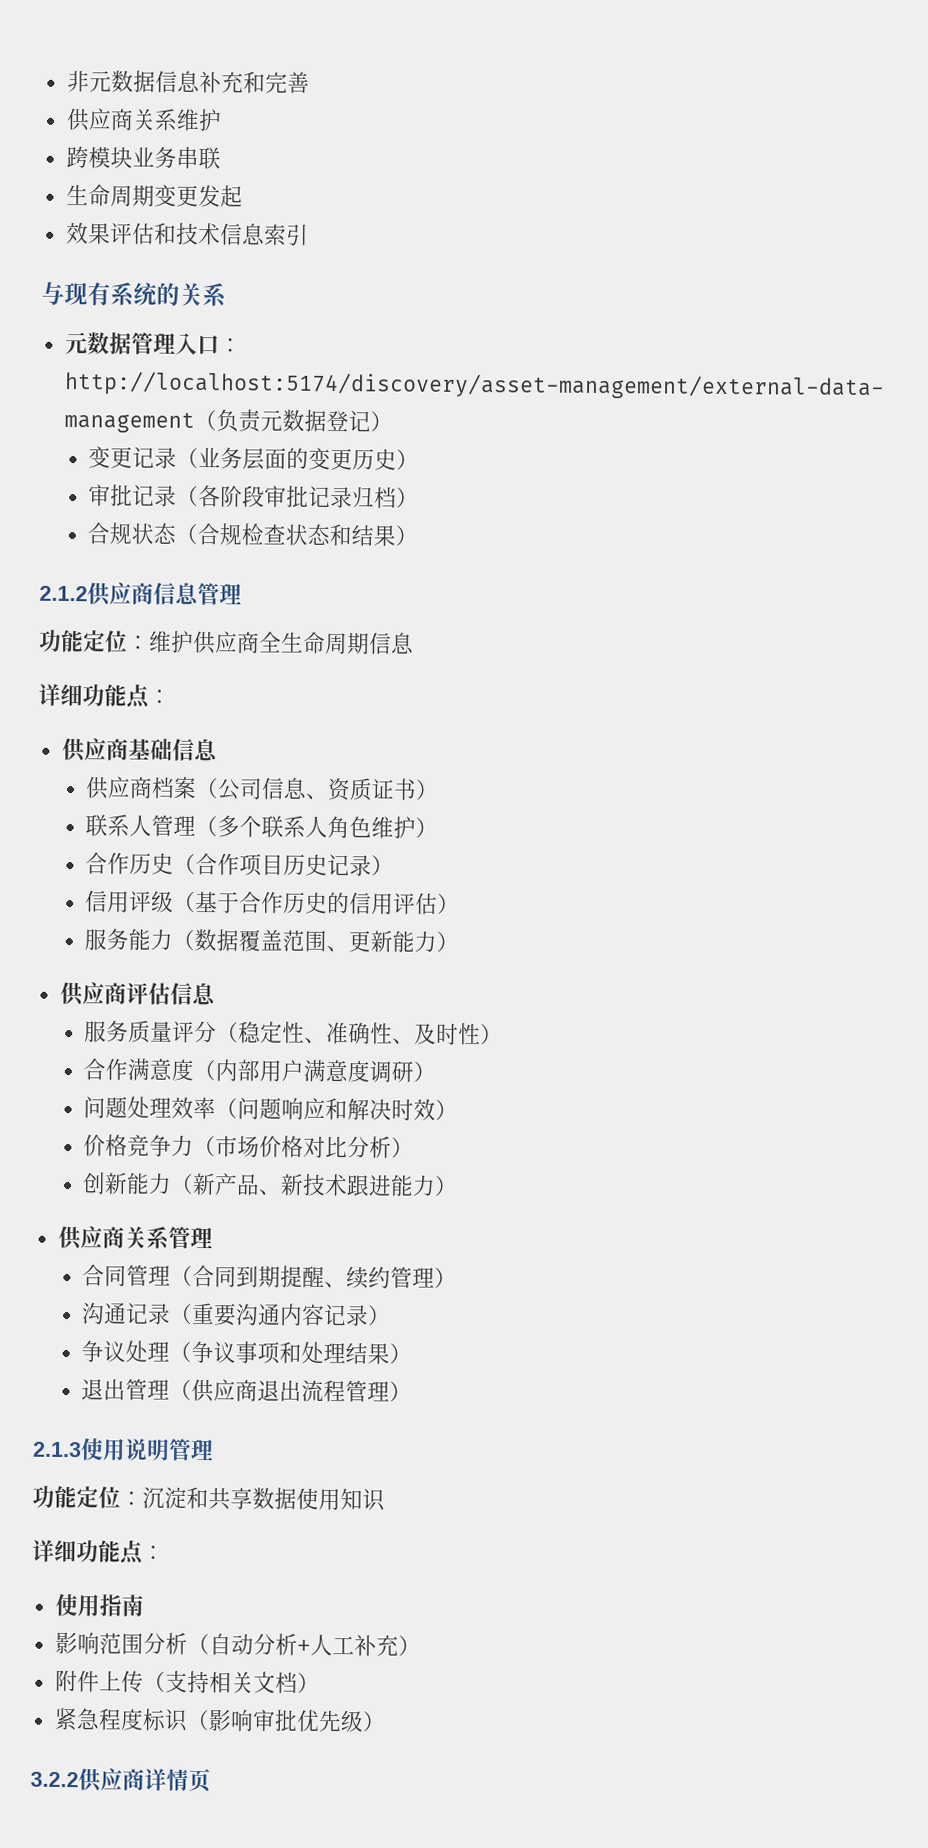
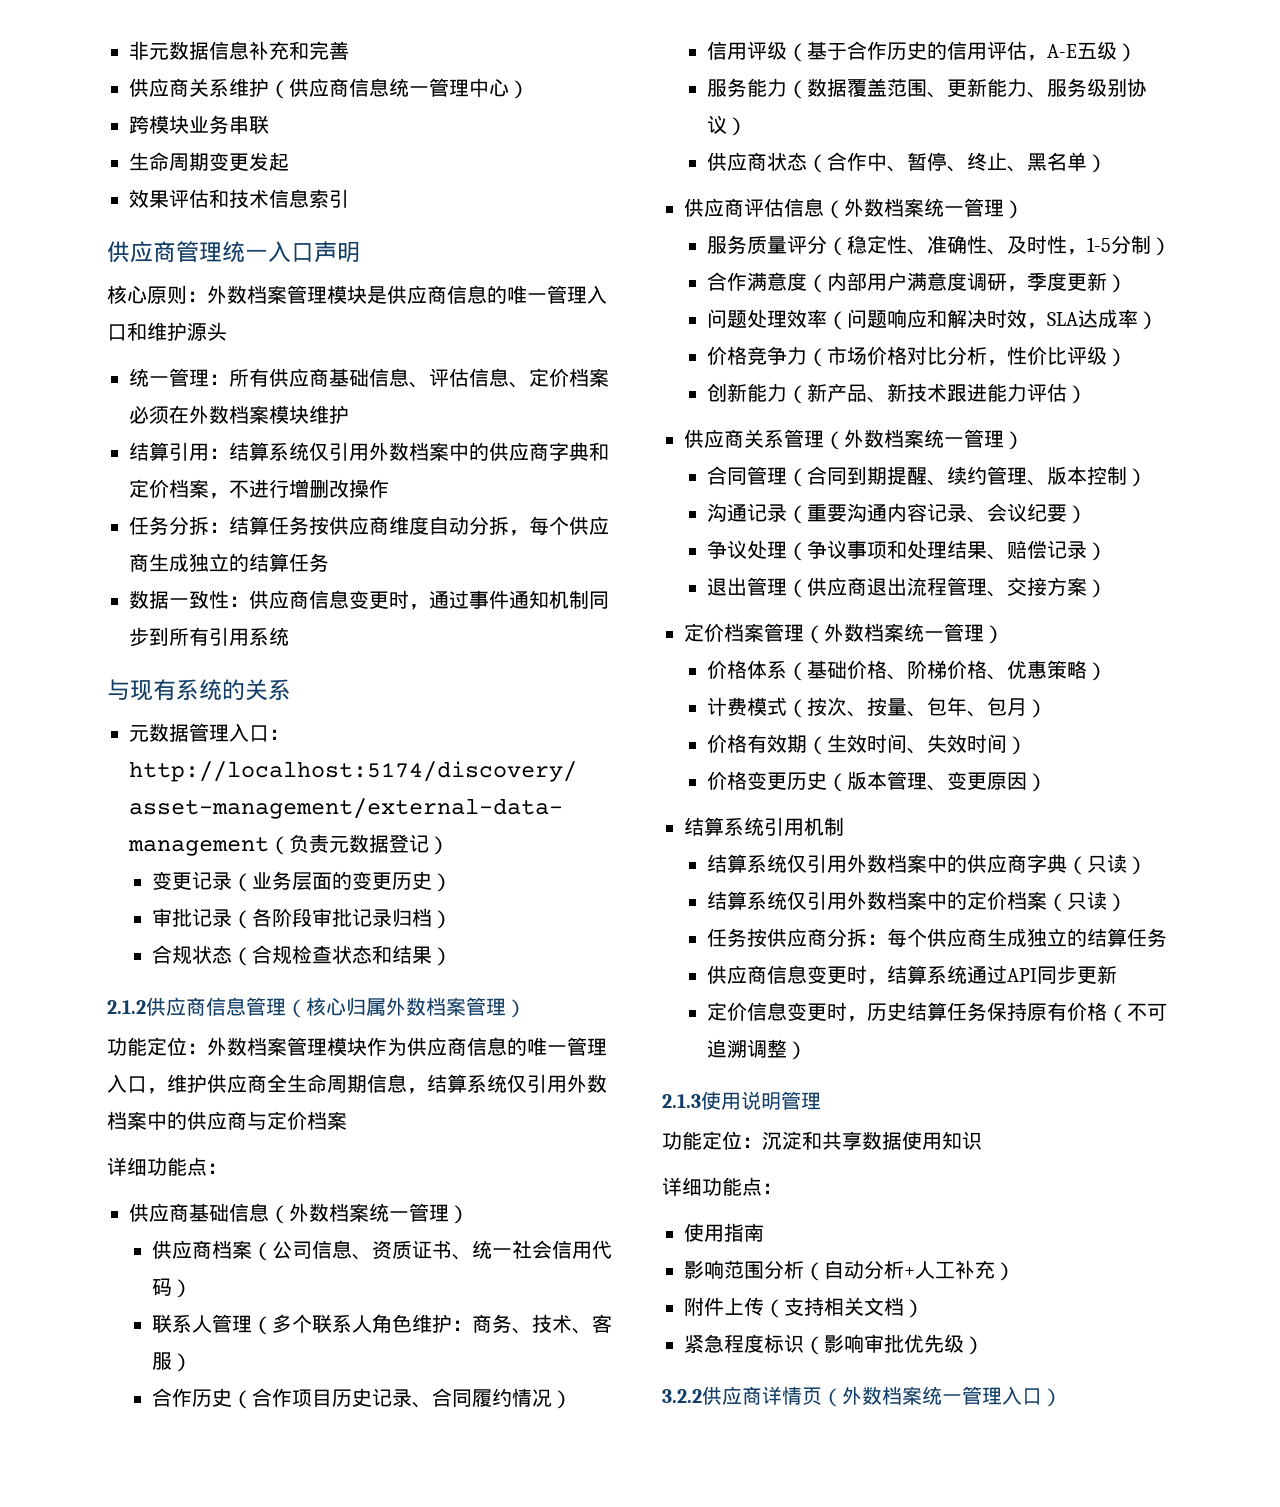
(222, 120) none -> [269,78,529,99] （供应商信息统一管理中心）
(309, 234) none -> [107,241,360,263] [107,285,607,304] [107,322,227,341] [129,368,609,388] [129,405,349,424] [129,442,609,461] [129,479,389,499] [129,516,609,536] [129,553,329,572] [129,590,609,610] [129,627,289,647] // 供应商管理统一入口声明 // 核心原则：外数档案管理模块是供应商信息的唯一管理入口和维护源头 // 统一管理：所有供应商基础信息、评估信息、定价档案必须在外数档案模块维护 // 结算引用：结算系统仅引用外数档案中的供应商字典和定价档案，不进行增删改操作 // 任务分拆：结算任务按供应商维度自动分拆，每个供应商生成独立的结算任务 // 数据一致性：供应商信息变更时，通过事件通知机制同步到所有引用系统
[39,629,150,653] // 功能定位： -> [286,997,526,1018] [107,1037,607,1056] [107,1074,167,1094] （核心归属外数档案管理） // 功能定位：外数档案管理模块作为供应商信息的唯一管理入口，
(414, 643) none -> [407,1074,607,1094] [107,1111,347,1130] ，结算系统仅引用外数档案中的供应商与定价档案
(218, 750) none -> [269,1203,469,1224] （外数档案统一管理）
(418, 789) none -> [451,1240,612,1260] [151,1278,172,1296] 、统一社会信用代码
(417, 827) none -> [451,1314,612,1334] [151,1352,172,1370] ：商务、技术、客服
(373, 866) none -> [411,1388,552,1408] 、合同履约情况
(439, 903) none -> [1026,41,1117,61] ，A-E五级
(438, 941) none -> [1026,78,1147,98] [706,115,747,136] [706,152,1087,173] 、服务级别协议） // 供应商状态（合作中、暂停、终止、黑名单
(216, 994) none -> [824,198,1024,219] （外数档案统一管理）
(482, 1034) none -> [1066,235,1151,255] ，1-5分制
(415, 1072) none -> [1006,272,1107,292] ，季度更新
(437, 1109) none -> [1026,309,1138,329] ，SLA达成率
(393, 1147) none -> [986,346,1107,366] ，性价比评级
(437, 1185) none -> [1026,383,1067,402] 评估
(213, 1237) none -> [824,429,1024,450] （外数档案统一管理）
(436, 1277) none -> [1026,466,1127,486] 、版本控制
(370, 1316) none -> [966,503,1067,523] 、会议纪要
(391, 1354) none -> [986,540,1087,560] 、赔偿记录
(391, 1391) none -> [986,577,1107,598] [684,623,1004,644] [706,660,1107,681] [706,697,1047,718] [706,734,1027,755] [706,771,1047,792] [684,817,844,836] [706,854,1147,875] [706,891,1127,912] [706,928,1167,947] [706,965,1117,985] [706,1002,1167,1023] [706,1039,787,1058] 、交接方案） // 定价档案管理（外数档案统一管理） // 价格体系（基础价格、阶梯价格、优惠策略） // 计费模式（按次、按量、包年、包月） // 价格有效期（生效时间、失效时间） // 价格变更历史（版本管理、变更原因） // 结算系统引用机制 // 结算系统仅引用外数档案中的供应商字典（只读） // 结算系统仅引用外数档案中的定价档案（只读） // 任务按供应商分拆：每个供应商生成独立的结算任务 // 供应商信息变更时，结算系统通过API同步更新 // 定价信息变更时，历史结算任务保持原有价格（不可追溯调整
(211, 1780) none -> [822,1386,1062,1407] （外数档案统一管理入口）

